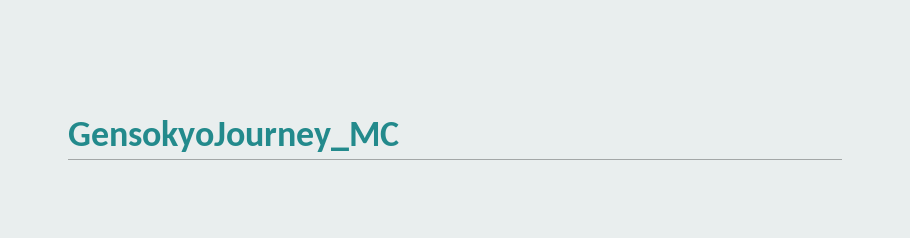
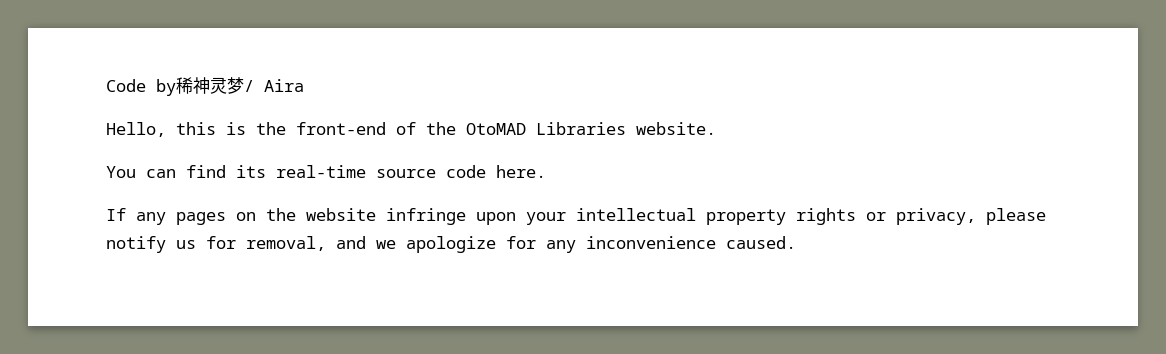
[68,120,399,152] GensokyoJourney_MC -> [106,77,304,96] [106,122,716,137] [106,165,546,178] [106,208,1046,225] [106,236,796,253] Code by稀神灵梦/ Aira // Hello, this is the front-end of the OtoMAD Libraries website. // You can find its real-time source code here. // If any pages on the website infringe upon your intellectual property rights or privacy, please notify us for removal, and we apologize for any inconvenience caused.

